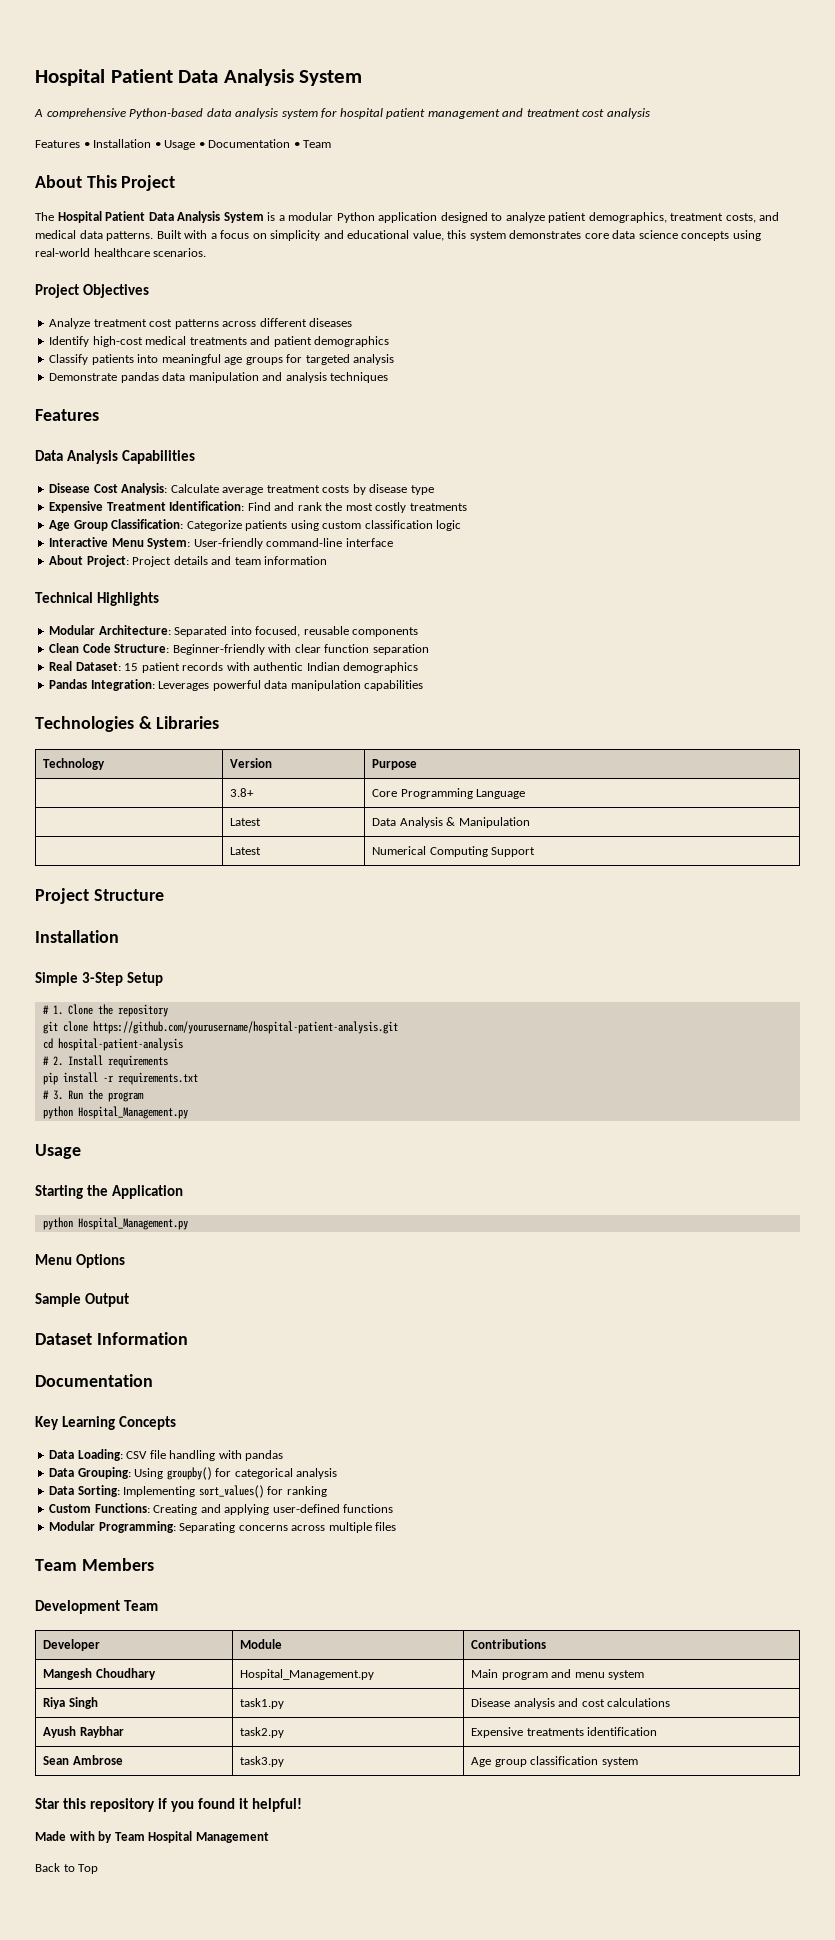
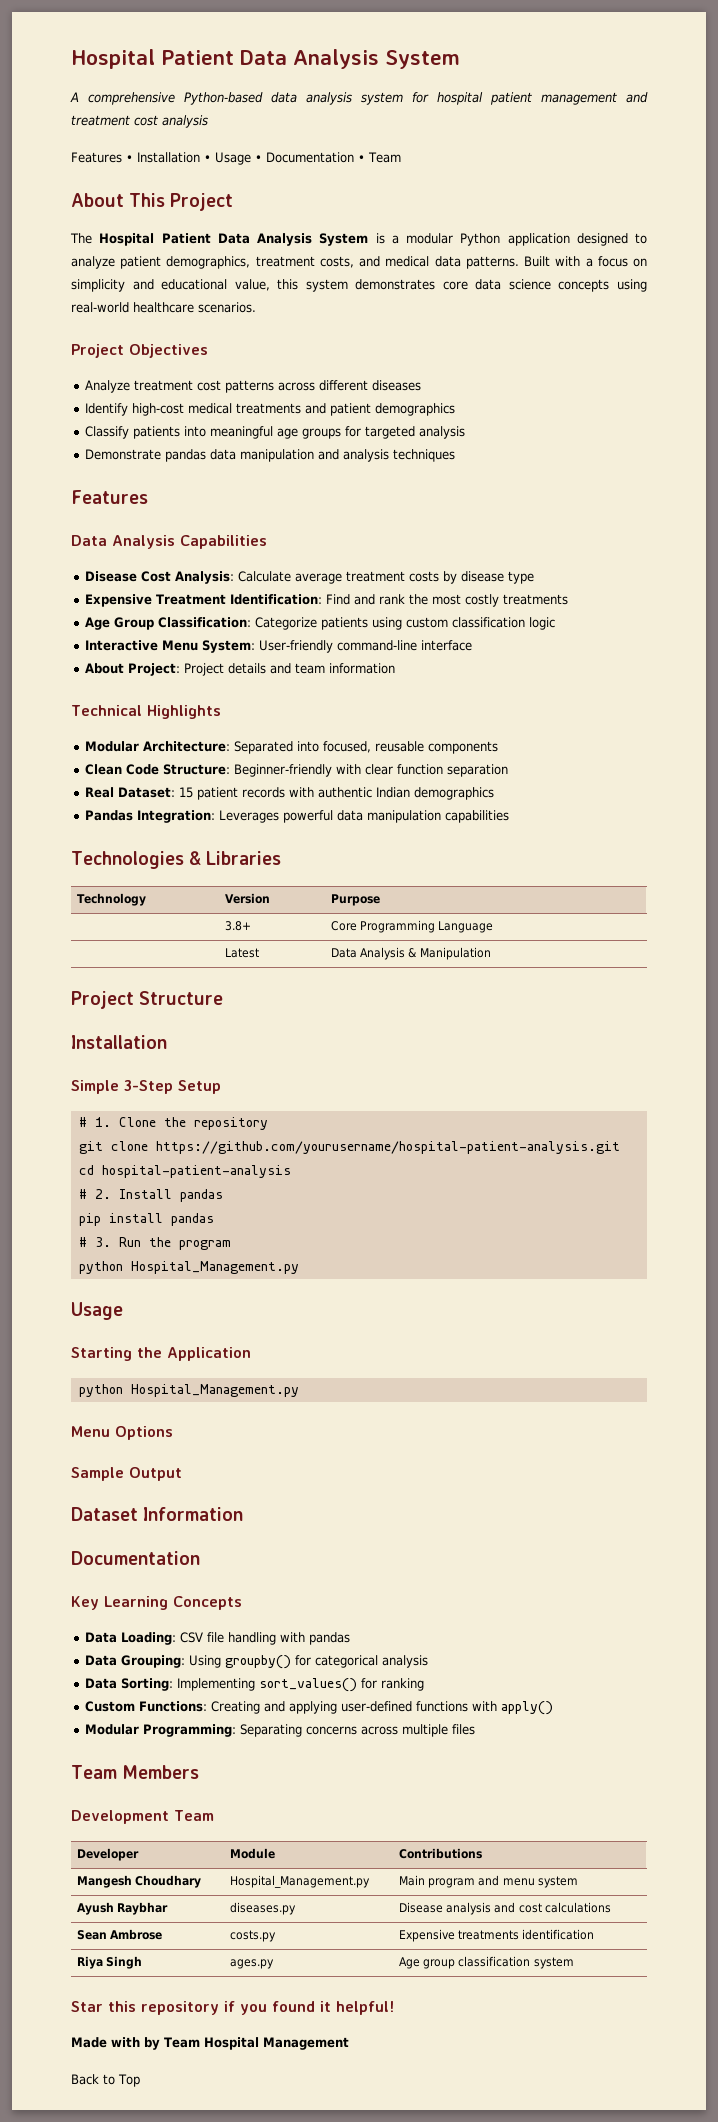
[230,847,262,855] [372,846,536,857] // | Latest | Numerical Computing Support -> (491, 953) none
[107,1055,168,1068] requirements -> [179,1189,223,1202] pandas
[102,1072,198,1085] -r requirements.txt -> [170,1213,214,1226] pandas
(394, 1508) none -> [472,1701,554,1715] with apply()
[43,1697,98,1709] [240,1698,285,1709] Riya Singh | task1.py -> [77,1902,169,1915] [230,1902,297,1915] Ayush Raybhar | diseases.py
[43,1726,124,1738] [240,1727,285,1738] Ayush Raybhar | task2.py -> [77,1929,163,1940] [230,1930,277,1942] Sean Ambrose | costs.py
[43,1755,123,1765] [240,1756,285,1767] Sean Ambrose | task3.py -> [77,1956,143,1969] [230,1959,275,1969] Riya Singh | ages.py

